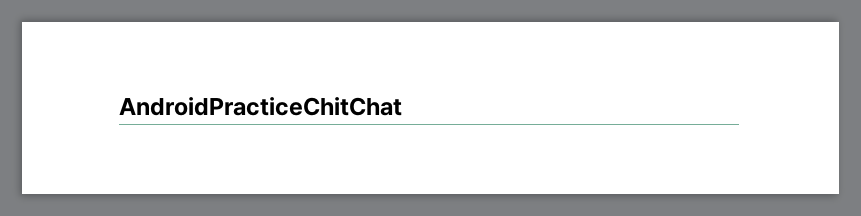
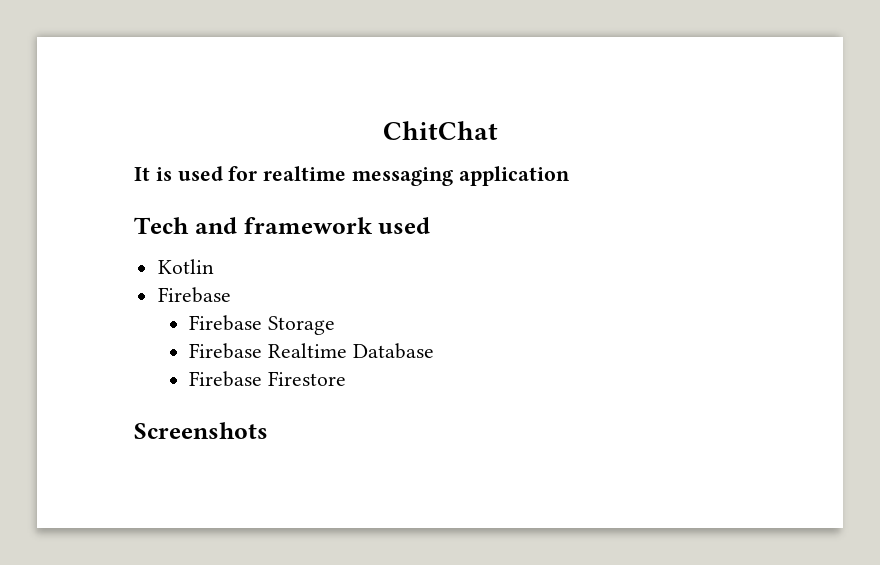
[119,97,402,116] AndroidPracticeChitChat -> [382,121,498,140] [134,166,570,186] [134,217,431,234] [157,259,214,274] [157,287,231,303] [188,315,335,335] [188,343,434,359] [188,371,346,387] [134,422,268,439] ChitChat // It is used for realtime messaging application // Tech and framework used // Kotlin // Firebase // Firebase Storage // Firebase Realtime Database // Firebase Firestore // Screenshots

